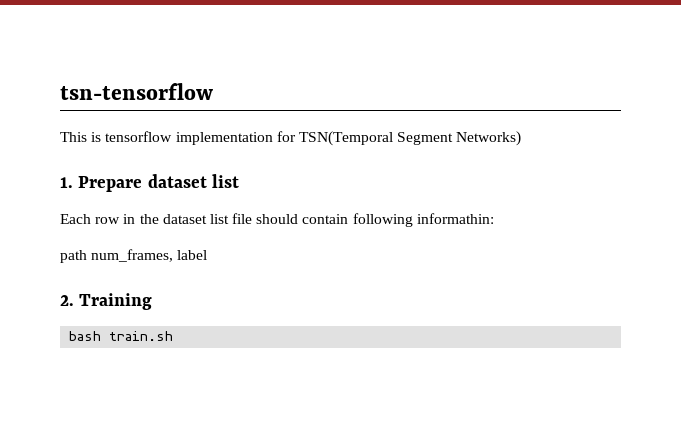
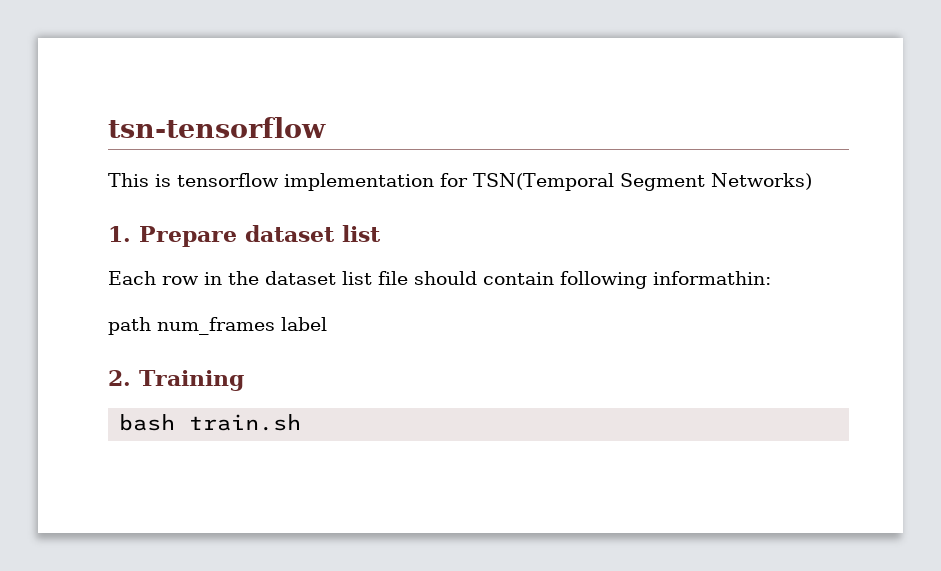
[91,249,174,262] num_frames, -> [157,317,275,335] num_frames

